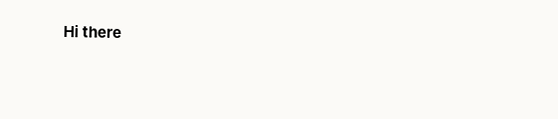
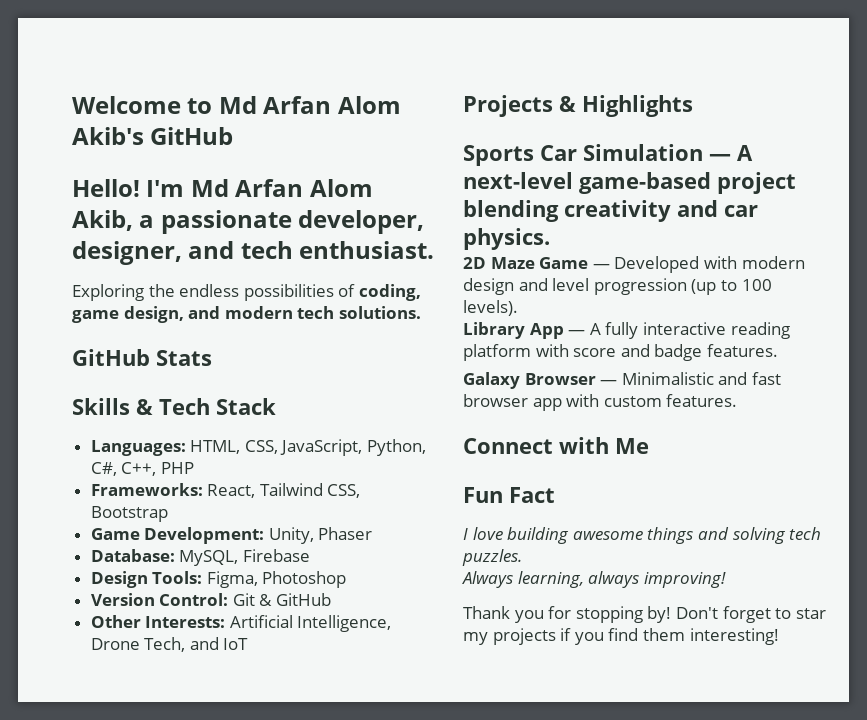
[63,23,123,39] Hi there -> [72,96,401,114] [72,127,234,145] [72,179,373,197] [72,210,425,234] [72,241,435,265] [72,284,421,301] [72,306,421,323] [72,349,212,366] [72,398,276,415] [90,439,427,456] [90,462,194,476] [90,483,361,498] [90,506,168,522] [90,527,373,544] [90,549,310,566] [90,571,347,588] [90,593,332,606] [90,615,392,632] [90,637,249,652] [463,95,693,117] [463,144,753,166] [463,172,796,194] [463,200,758,222] [463,228,550,250] [463,256,805,273] [463,278,772,295] [463,300,518,316] [463,322,790,339] [463,344,778,361] [463,372,781,389] [463,394,738,411] [463,437,649,454] [463,487,555,503] [463,527,822,544] [462,549,522,566] [462,571,726,588] [463,606,826,623] [463,628,779,645] Welcome to Md Arfan Alom Akib's GitHub // Hello! I'm Md Arfan Alom Akib, a passionate developer, designer, and tech enthusiast. // Exploring the endless possibilities of coding, game design, and modern tech solutions. // GitHub Stats // Skills & Tech Stack // Languages: HTML, CSS, JavaScript, Python, C#, C++, PHP // Frameworks: React, Tailwind CSS, Bootstrap // Game Development: Unity, Phaser // Database: MySQL, Firebase // Design Tools: Figma, Photoshop // Version Control: Git & GitHub // Other Interests: Artificial Intelligence, Drone Tech, and IoT // Projects & Highlights // Sports Car Simulation — A next-level game-based project blending creativity and car physics. // 2D Maze Game — Developed with modern design and level progression (up to 100 levels). // Library App — A fully interactive reading platform with score and badge features. // Galaxy Browser — Minimalistic and fast browser app with custom features. // Connect with Me // Fun Fact // I love building awesome things and solving tech puzzles. // Always learning, always improving! // Thank you for stopping by! Don't forget to star my projects if you find them interesting!

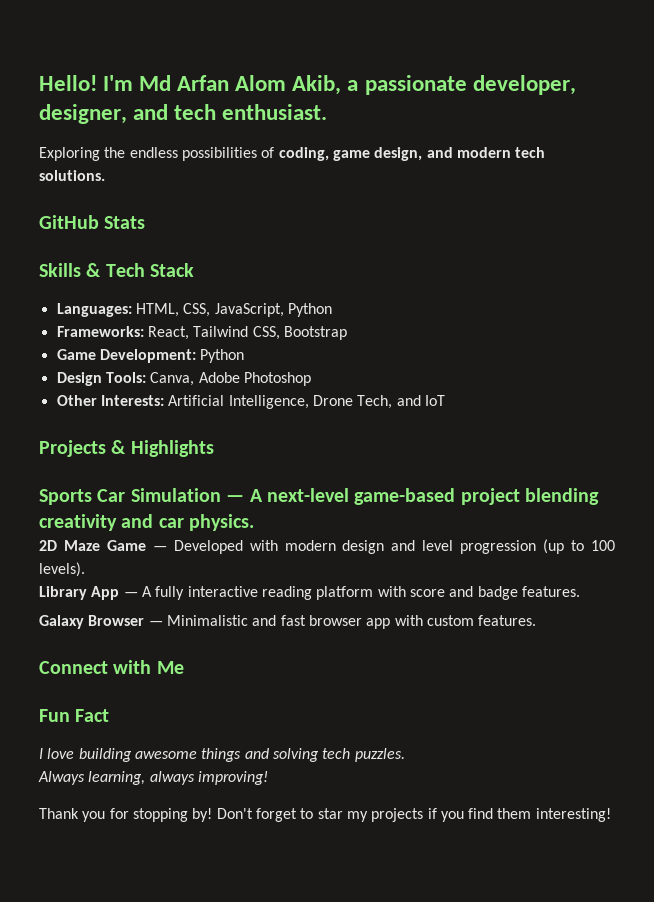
[72,96,401,114] [72,127,234,145] Welcome to Md Arfan Alom Akib's GitHub // -> (39, 83) none
[367,439,427,456] [90,462,194,476] Python, C#, C++, PHP -> [287,303,332,317] Python
[268,527,373,544] [90,549,310,566] Unity, Phaser // Database: MySQL, Firebase -> [200,349,245,363] Python
[206,571,258,588] Figma, -> [150,372,240,386] Canva, Adobe
[90,593,332,606] // Version Control: Git & GitHub -> (311, 379) none

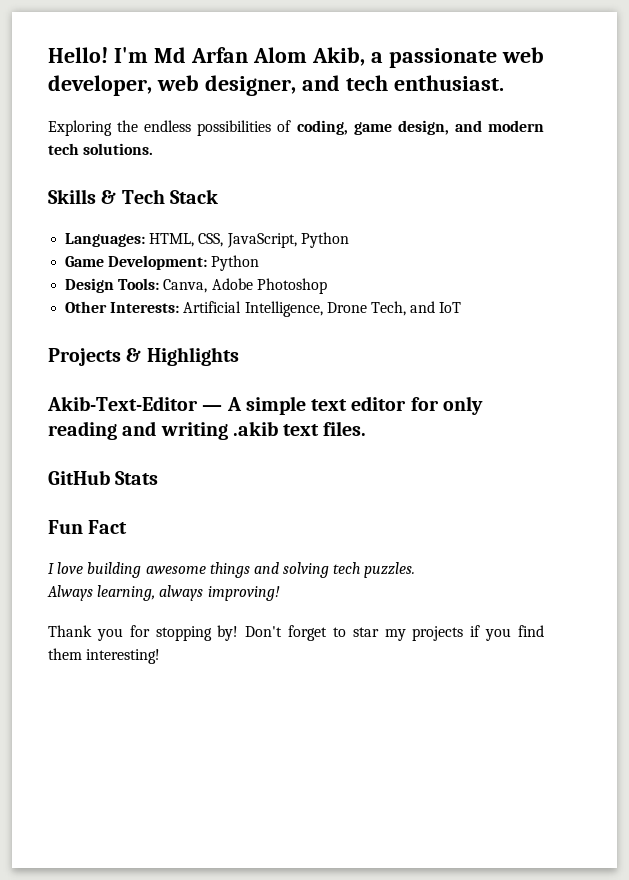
[472,75,576,95] developer, -> [501,47,544,63] [48,75,199,96] web developer, web
[39,215,146,229] // GitHub Stats -> (154, 149) none
[56,326,347,340] // Frameworks: React, Tailwind CSS, Bootstrap -> (349, 240) none
[39,488,600,505] [39,514,255,531] [39,539,615,554] [39,562,85,577] [39,586,580,600] [39,615,537,629] [39,660,184,674] Sports Car Simulation — A next-level game-based project blending creativity and car physics. // 2D Maze Game — Developed with modern design and level progression (up to 100 levels). // Library App — A fully interactive reading platform with score and badge features. // Galaxy Browser — Minimalistic and fast browser app with custom features. // Connect with Me -> [47,396,483,415] [48,421,367,440] [48,470,159,485] Akib-Text-Editor — A simple text editor for only reading and writing .akib text files. // GitHub Stats

